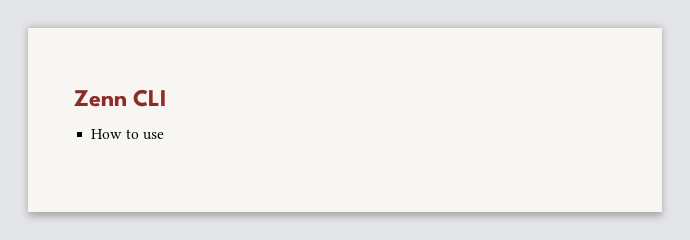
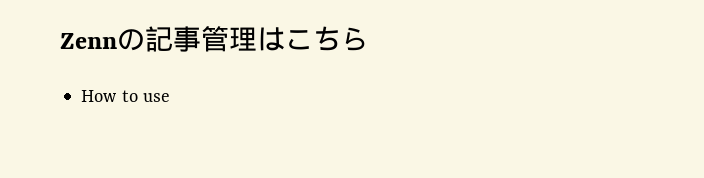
[133,89,167,107] CLI -> [117,26,369,52] の記事管理はこちら

